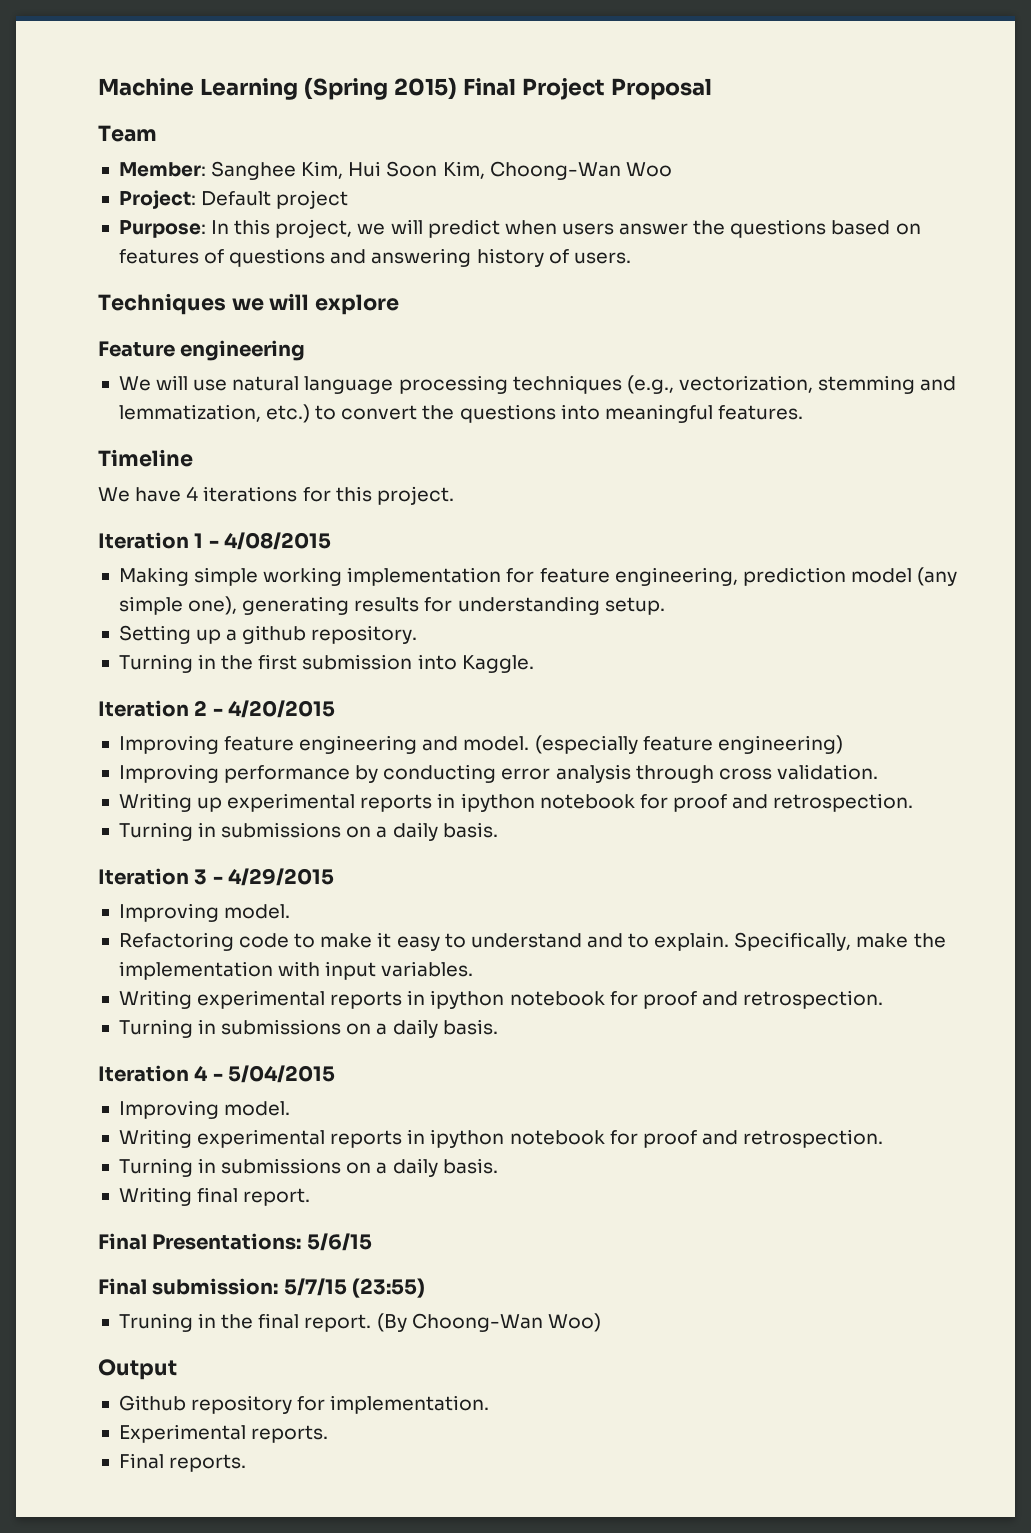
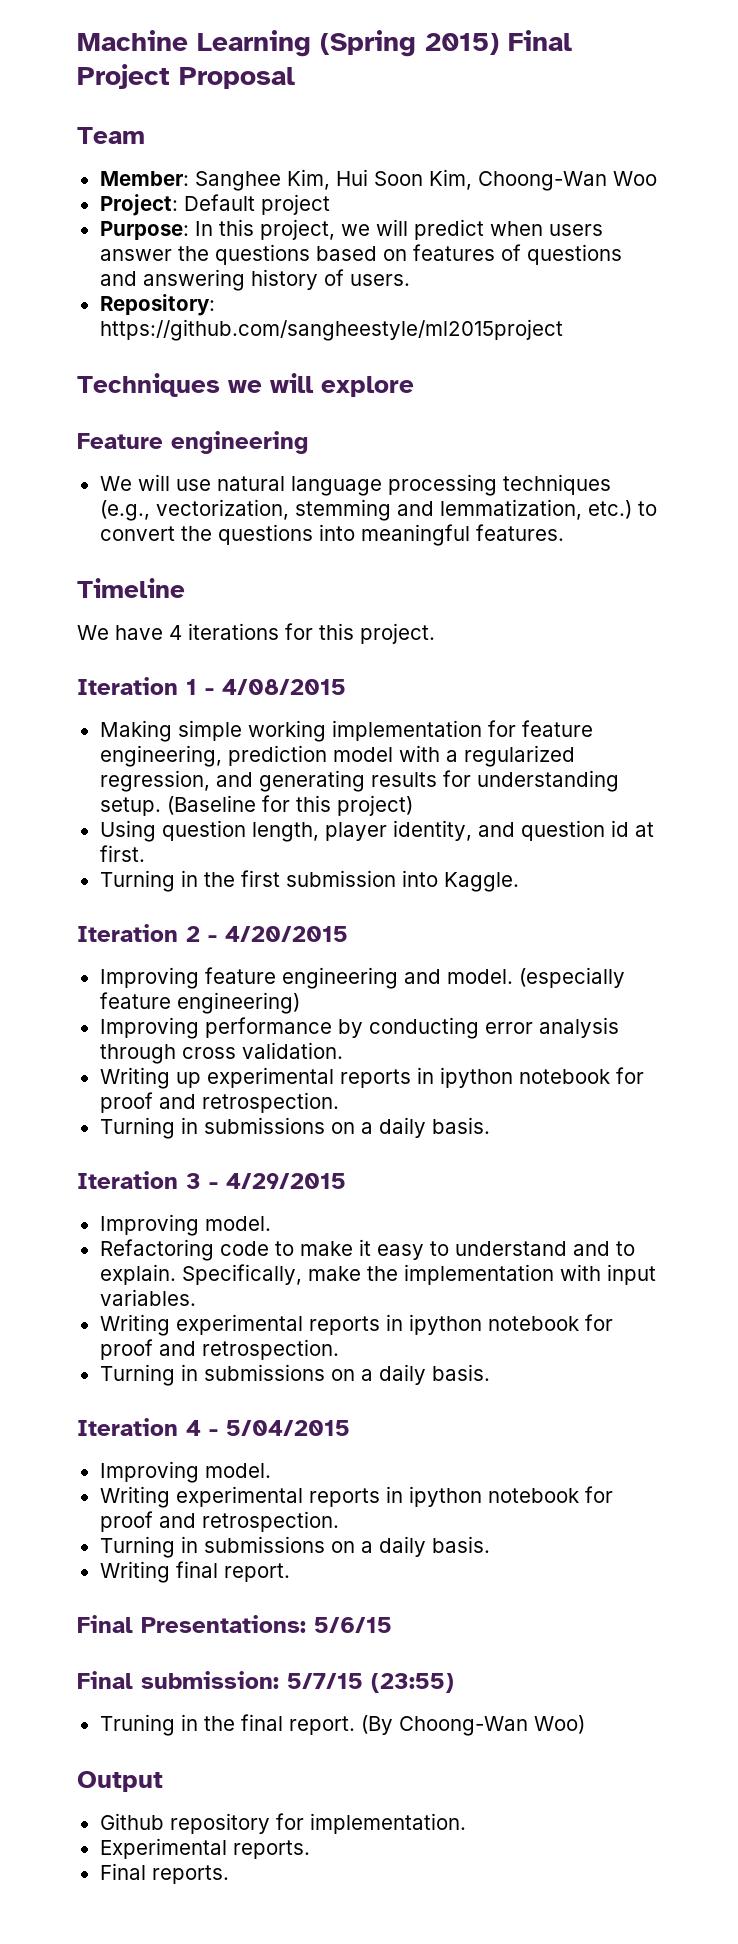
(631, 258) none -> [99,294,215,316] [99,319,563,341] // Repository: https://github.com/sangheestyle/ml2015project
[917,567,958,586] [118,596,238,615] (any simple one), -> [398,745,575,767] [99,770,253,792] with a regularized regression, and
[118,625,418,644] // Setting up a github repository. -> [166,795,413,816] [99,820,654,842] [99,845,145,862] (Baseline for this project) // Using question length, player identity, and question id at first.

